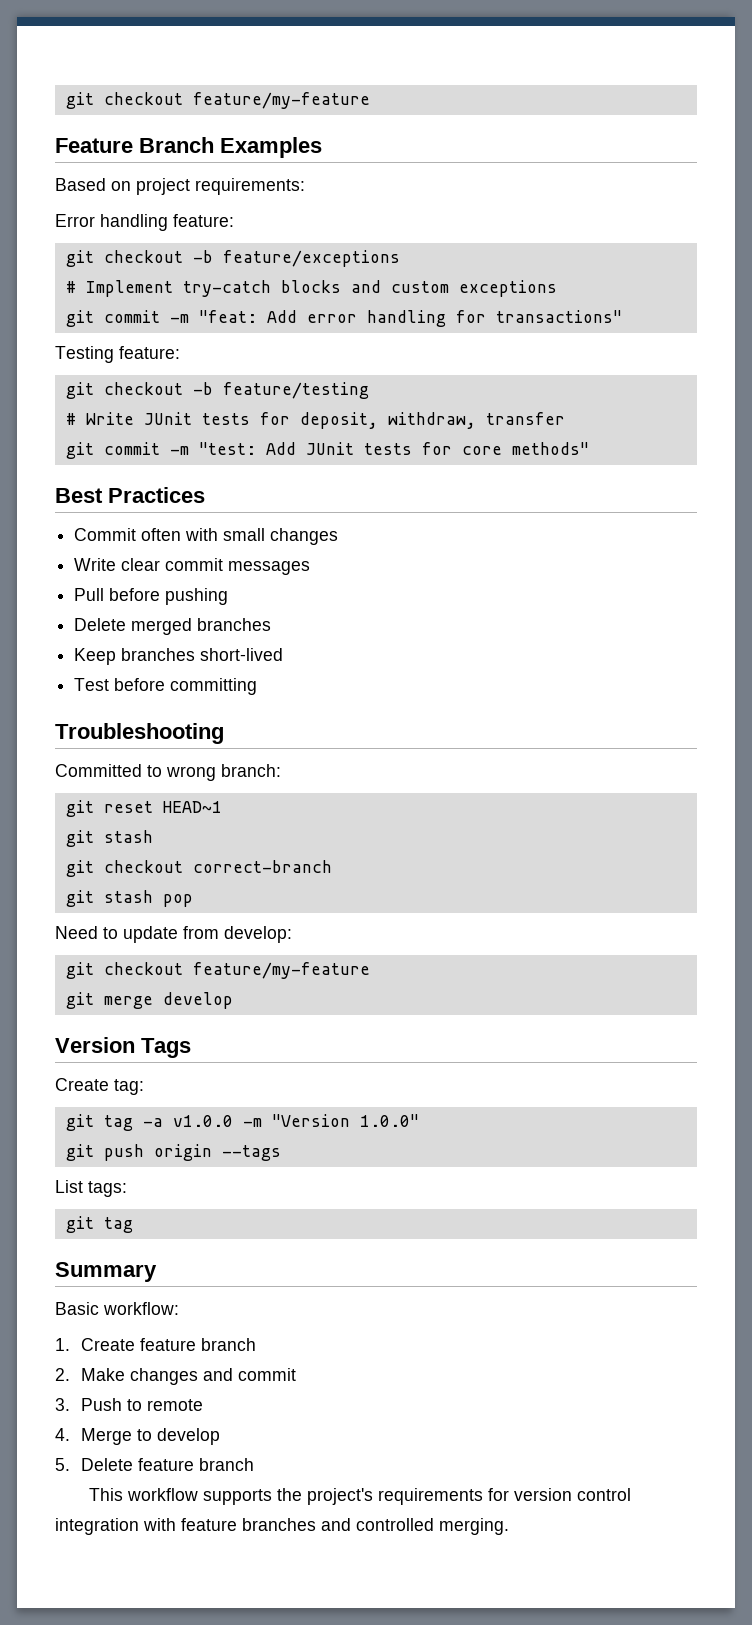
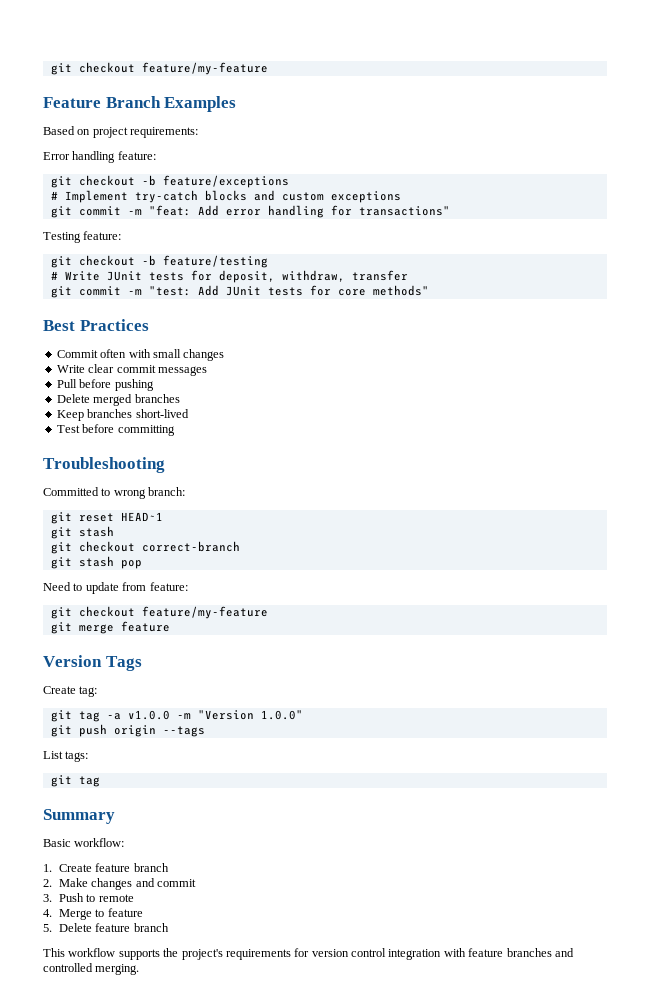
[224,926,292,943] develop: -> [149,582,188,591] feature:
[162,992,233,1009] develop -> [120,621,170,632] feature
[156,1428,220,1445] develop -> [107,908,143,917] feature

